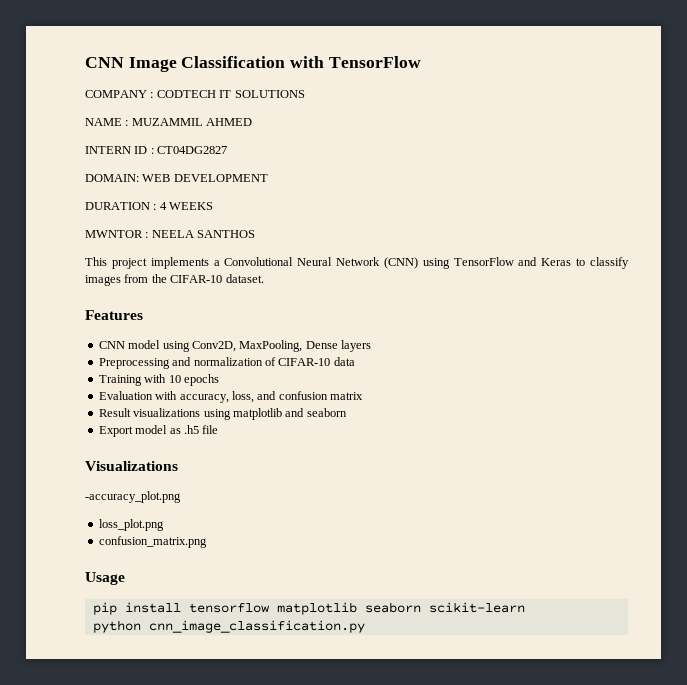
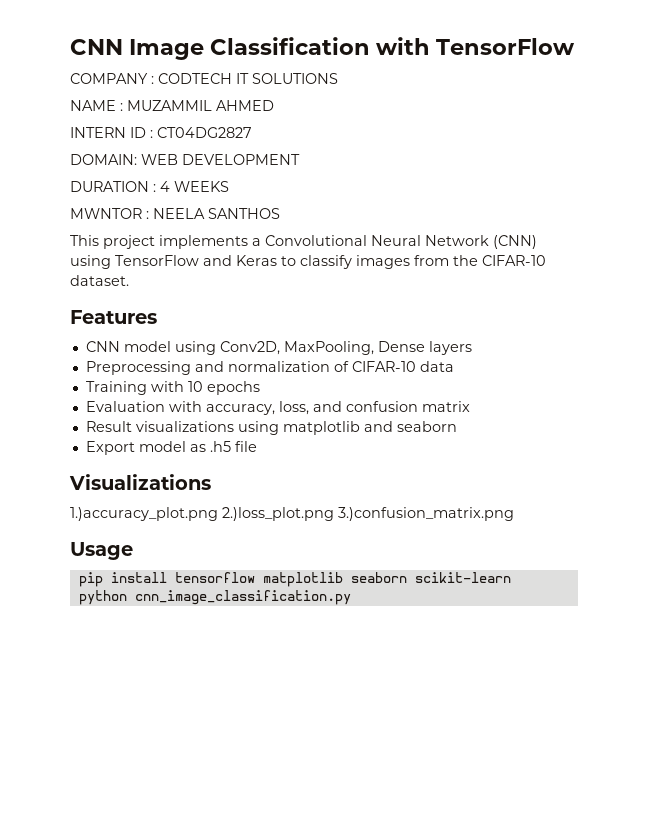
[85,491,181,503] [98,519,164,531] [98,536,207,548] -accuracy_plot.png // loss_plot.png // confusion_matrix.png -> [70,507,514,521] 1.)accuracy_plot.png 2.)loss_plot.png 3.)confusion_matrix.png

